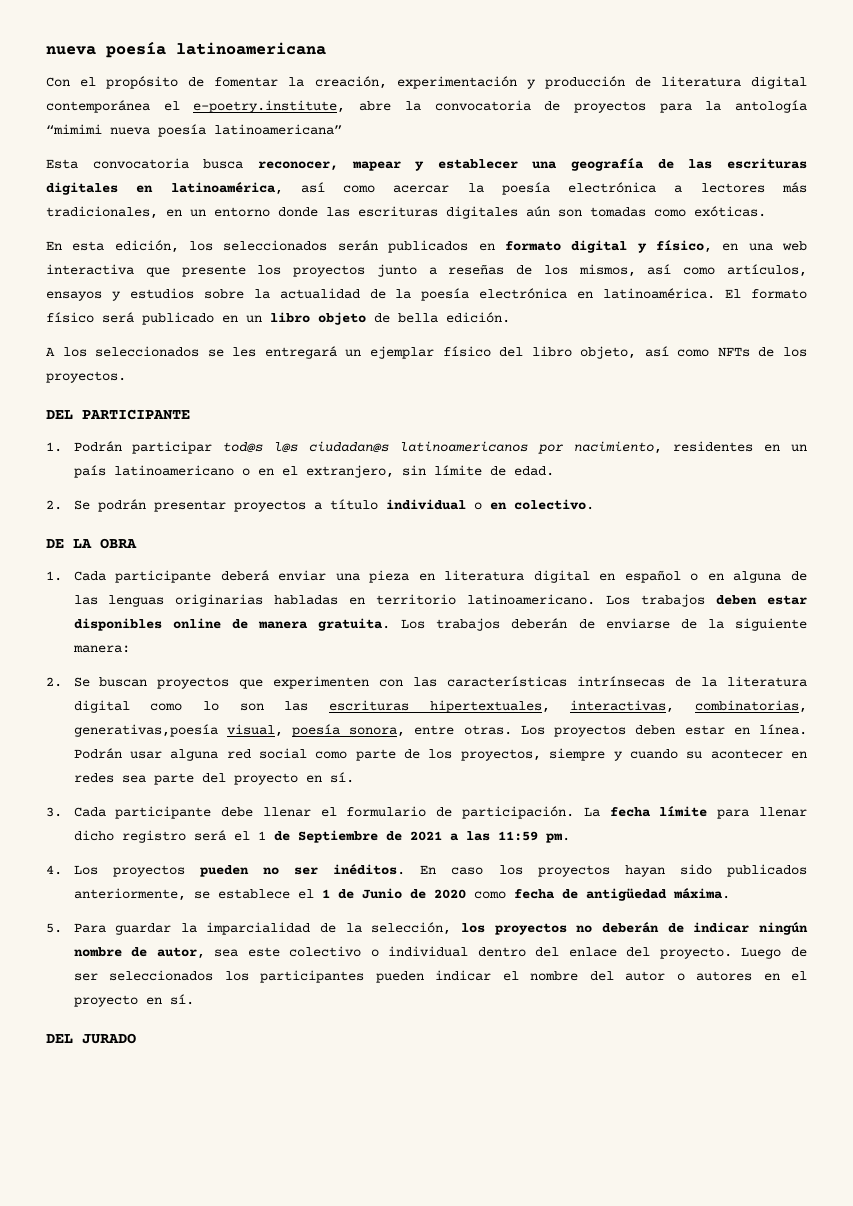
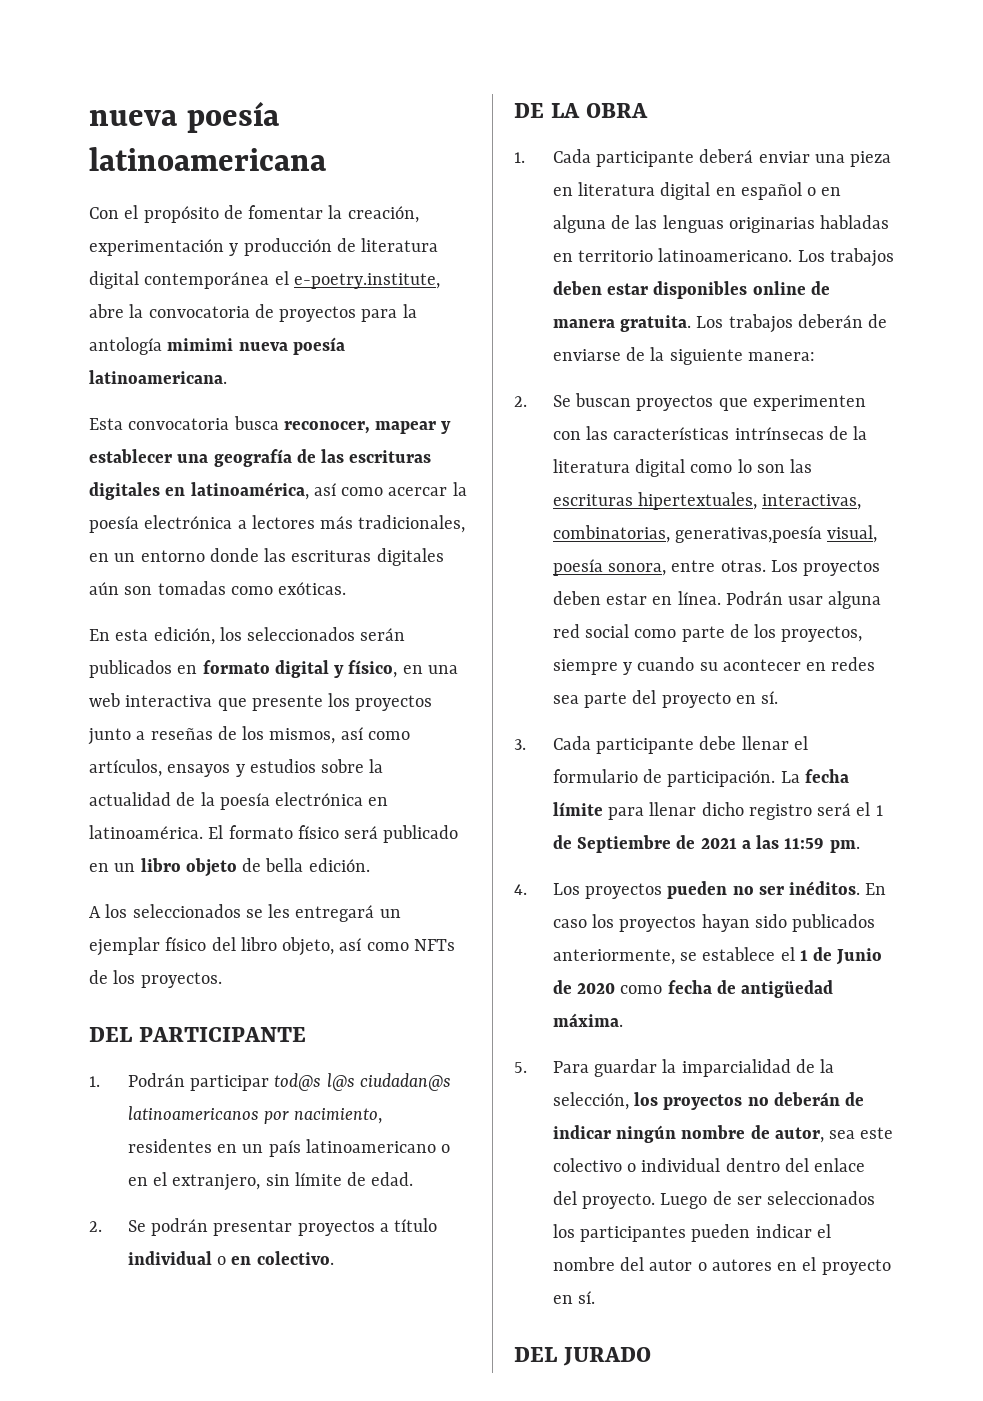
[46,124,342,137] “mimimi nueva poesía latinoamericana” -> [167,337,345,355] [89,370,227,384] mimimi nueva poesía latinoamericana.

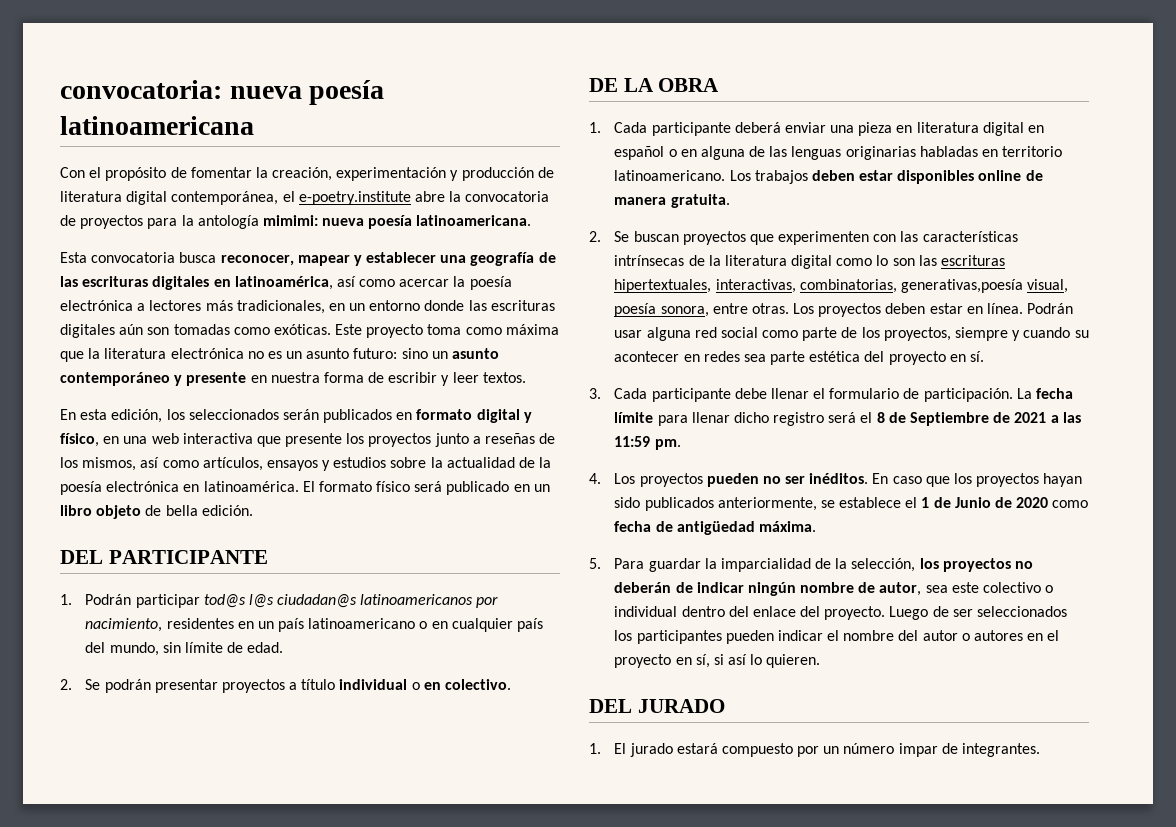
(89, 118) none -> [60,80,222,99] convocatoria:
[144,271,440,289] contemporánea el e-poetry.institute, -> [171,191,411,205] contemporánea, el e-poetry.institute
[167,338,234,351] mimimi -> [262,215,318,226] mimimi:
(347, 588) none -> [335,324,559,338] [60,348,500,362] [60,372,526,386] Este proyecto toma como máxima que la literatura electrónica no es un asunto futuro: sino un asunto contemporáneo y presente en nuestra forma de escribir y leer textos.
[89,904,401,922] [89,937,455,956] [89,970,222,988] // A los seleccionados se les entregará un ejemplar físico del libro objeto, así como NFTs de los proyectos. -> (253, 510) none
[152,1172,261,1191] el extranjero, -> [451,618,544,632] [85,642,159,656] cualquier país del mundo,
[696,314,888,333] [552,347,815,365] Los trabajos deberán de enviarse de la siguiente manera: -> (730, 201) none
(627, 700) none -> [809,351,861,362] estética
[875,805,883,816] 1 -> [876,412,885,423] 8
(587, 923) none -> [925,476,950,487] que
[577,1291,595,1304] [514,1347,652,1366] sí. // DEL JURADO -> [695,654,821,668] [589,699,725,713] [589,743,1041,757] sí, si así lo quieren. // DEL JURADO // 1. El jurado estará compuesto por un número impar de integrantes.

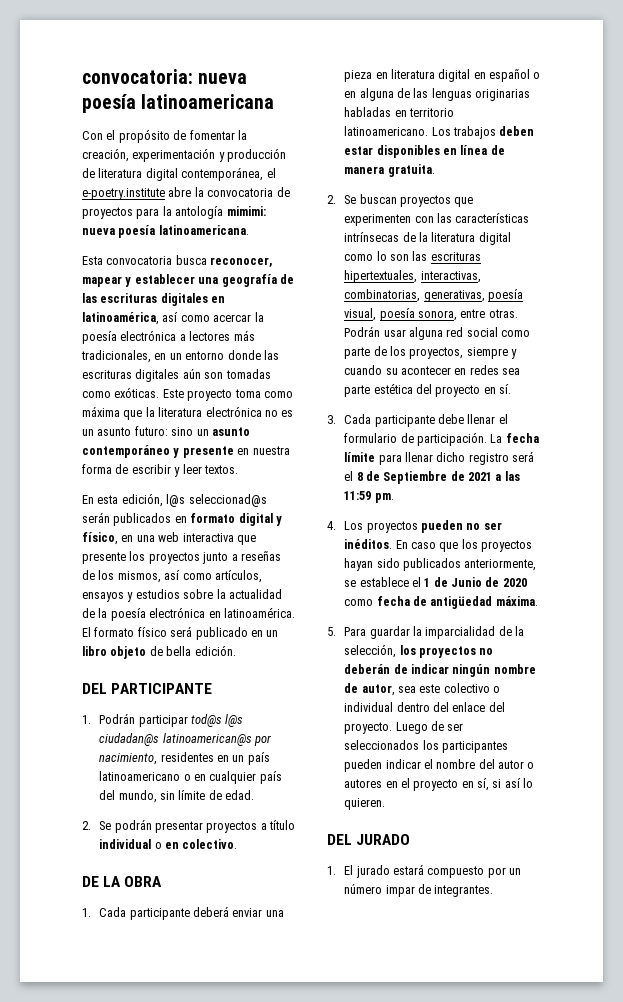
[166,409,279,420] los seleccionados -> [166,494,267,507] l@s seleccionad@s
[360,594,474,605] latinoamericanos -> [162,733,252,746] latinoamerican@s
[978,170,1022,181] online -> [442,145,488,155] en línea
[900,279,1023,293] generativas,poesía -> [423,289,523,302] generativas, poesía
[793,303,1024,317] Los proyectos deben estar en línea. -> (518, 313) none

